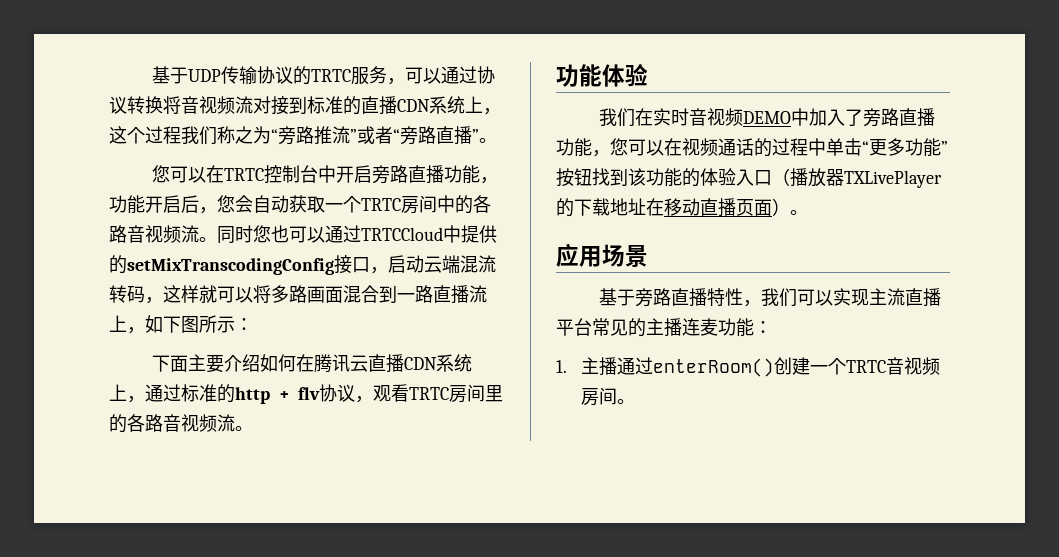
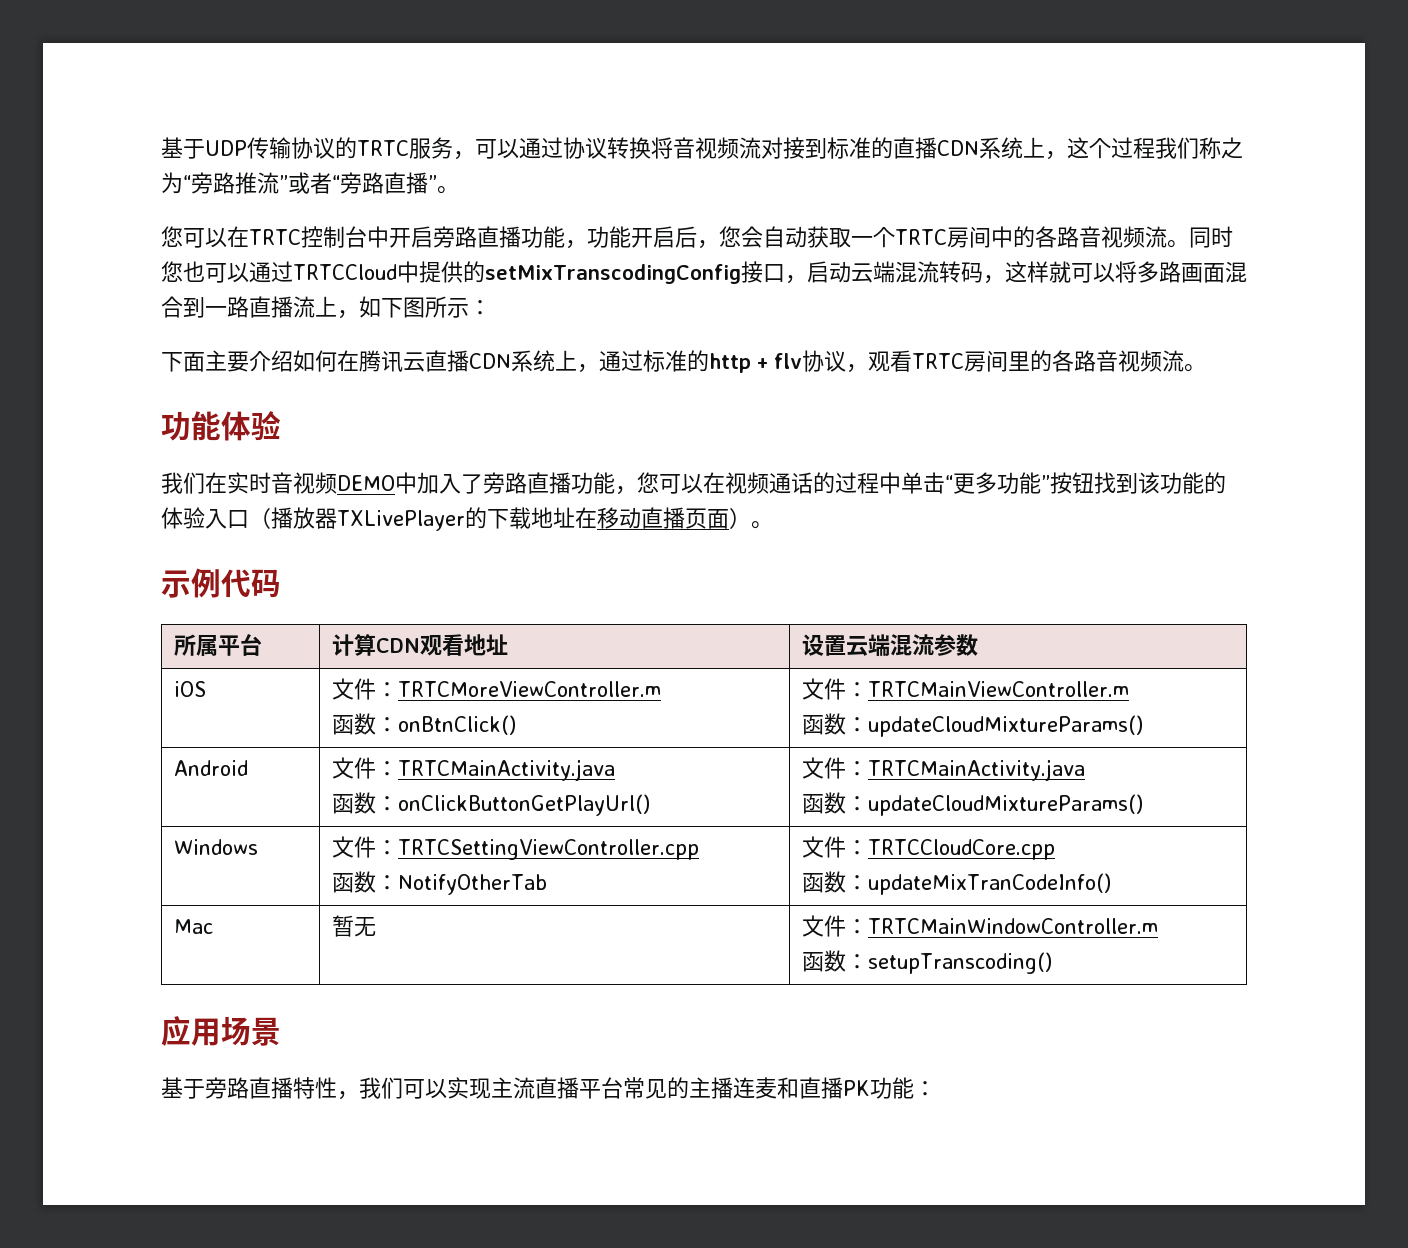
(808, 212) none -> [161,568,281,598] [174,634,263,656] [332,634,509,656] [802,634,979,656] [174,681,207,697] [332,678,662,700] [332,713,517,735] [802,678,1130,700] [802,713,1144,737] [174,760,249,776] [332,757,616,781] [332,792,651,816] [802,757,1086,781] [802,792,1144,816] [174,839,259,855] [332,836,700,860] [332,871,548,895] [802,836,1056,860] [802,871,1112,895] [174,919,214,934] [332,915,377,937] [802,915,1159,937] [802,950,1053,974] // 示例代码 // 所属平台 | 计算CDN观看地址 | 设置云端混流参数 // iOS | 文件：TRTCMoreViewController.m // 函数：onBtnClick() | 文件：TRTCMainViewController.m // 函数：updateCloudMixtureParams() // Android | 文件：TRTCMainActivity.java // 函数：onClickButtonGetPlayUrl() | 文件：TRTCMainActivity.java // 函数：updateCloudMixtureParams() // Windows | 文件：TRTCSettingViewController.cpp // 函数：NotifyOtherTab | 文件：TRTCCloudCore.cpp // 函数：updateMixTranCodeInfo() // Mac | 暂无 | 文件：TRTCMainWindowController.m // 函数：setupTranscoding()
(718, 327) none -> [777,1077,870,1099] 和直播PK
[556,357,941,377] [581,387,636,406] // 1.主播通过enterRoom()创建一个TRTC音视频房间。 -> (936, 1088) none

